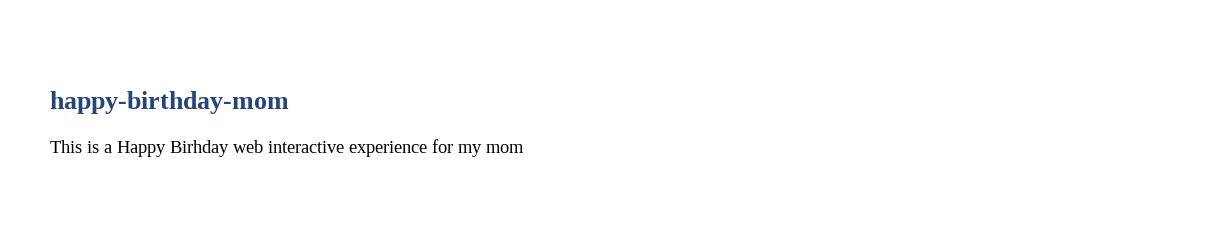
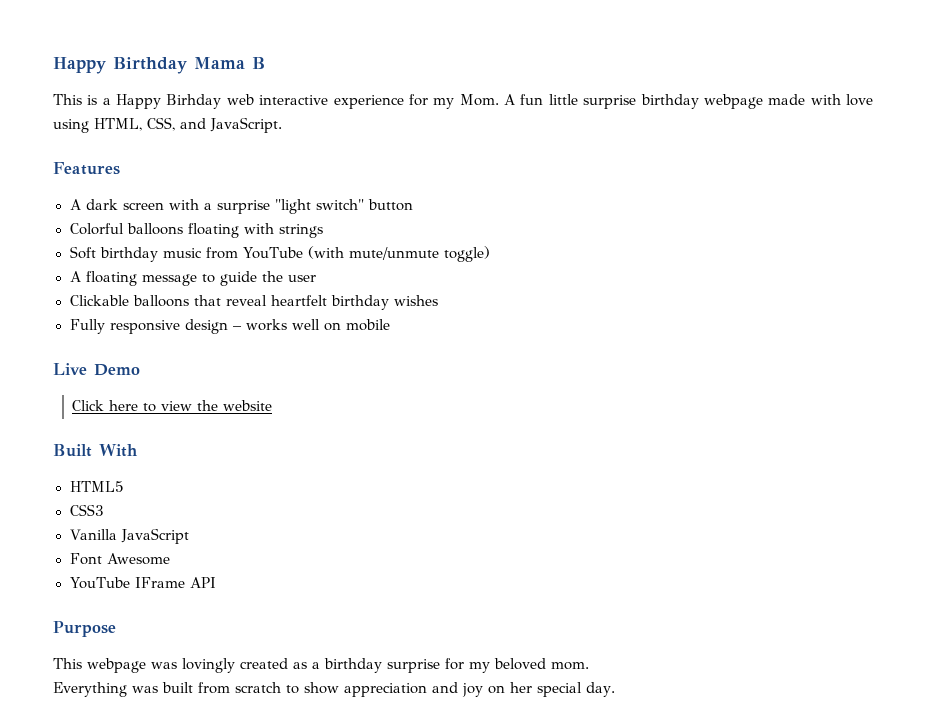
[50,91,289,114] happy-birthday-mom -> [53,57,265,74] Happy Birthday Mama B
[486,144,524,153] mom -> [459,94,873,109] [53,117,282,133] [53,162,120,175] [69,199,413,214] [69,223,323,238] [69,246,491,262] [69,271,316,286] [69,295,438,310] [69,319,390,334] [53,363,140,376] [72,400,273,412] [53,444,138,457] [69,481,124,492] [69,504,104,516] [69,528,190,544] [69,553,171,565] [69,577,217,589] [53,621,116,637] [53,658,589,673] [53,682,615,697] Mom. A fun little surprise birthday webpage made with love using HTML, CSS, and JavaScript. // Features // A dark screen with a surprise "light switch" button // Colorful balloons floating with strings // Soft birthday music from YouTube (with mute/unmute toggle) // A floating message to guide the user // Clickable balloons that reveal heartfelt birthday wishes // Fully responsive design – works well on mobile // Live Demo // Click here to view the website // Built With // HTML5 // CSS3 // Vanilla JavaScript // Font Awesome // YouTube IFrame API // Purpose // This webpage was lovingly created as a birthday surprise for my beloved mom. // Everything was built from scratch to show appreciation and joy on her special day.

